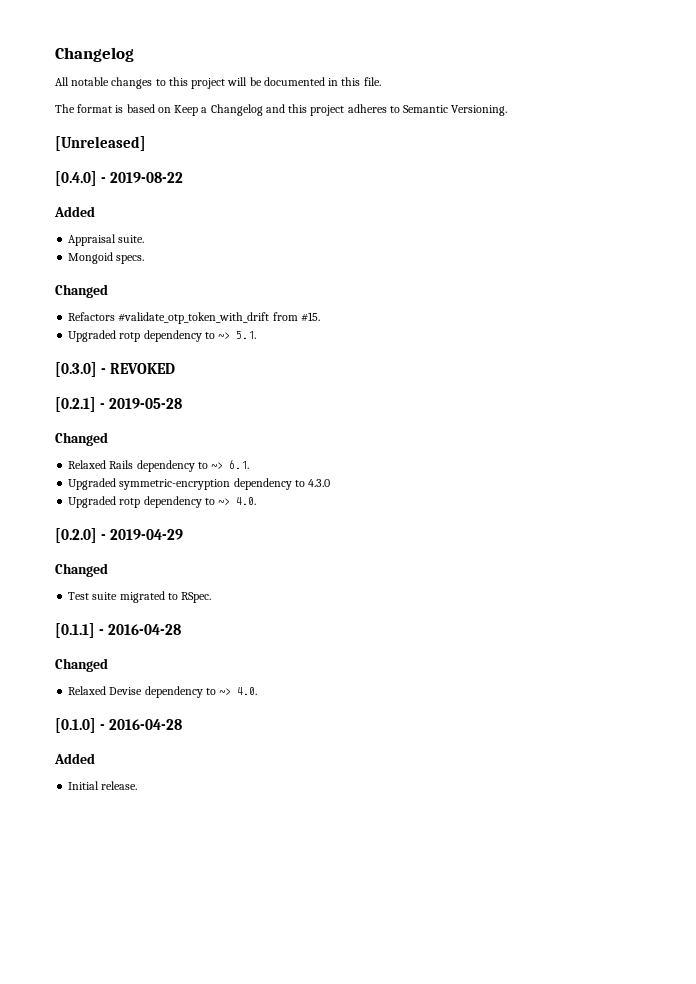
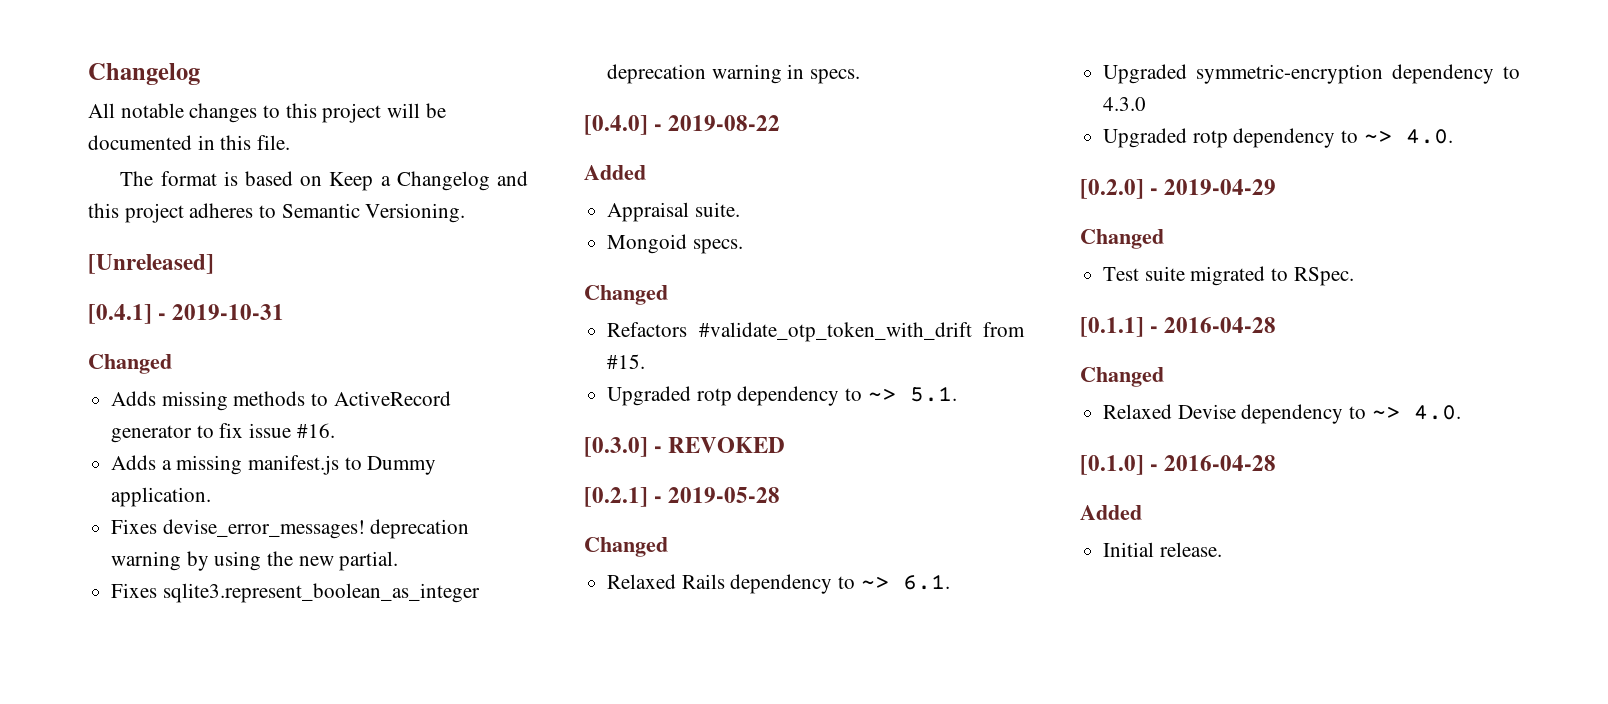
(146, 143) none -> [88,304,285,324] [88,354,172,374] [111,391,451,411] [111,423,335,443] [111,455,437,475] [111,487,212,507] [111,519,470,539] [111,551,399,571] [111,583,480,603] [607,64,861,84] // [0.4.1] - 2019-10-31 // Changed // Adds missing methods to ActiveRecord generator to fix issue #16. // Adds a missing manifest.js to Dummy application. // Fixes devise_error_messages! deprecation warning by using the new partial. // Fixes sqlite3.represent_boolean_as_integer deprecation warning in specs.

